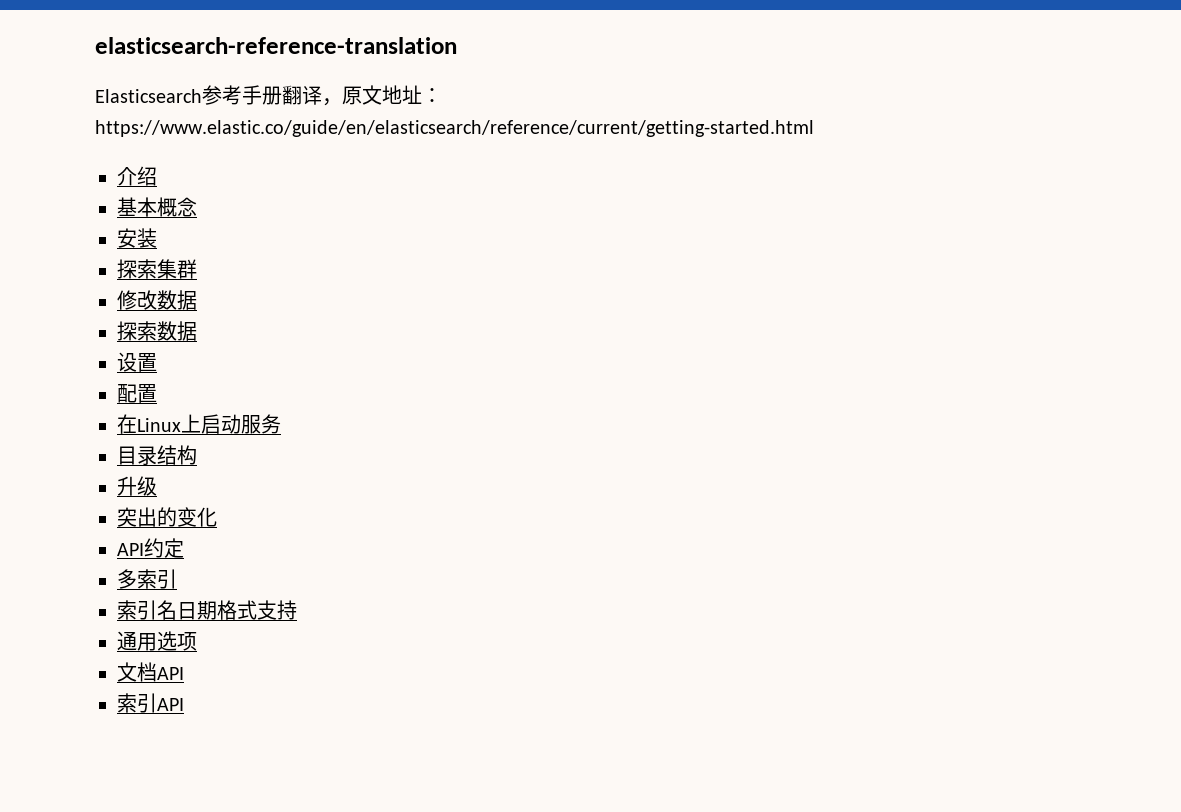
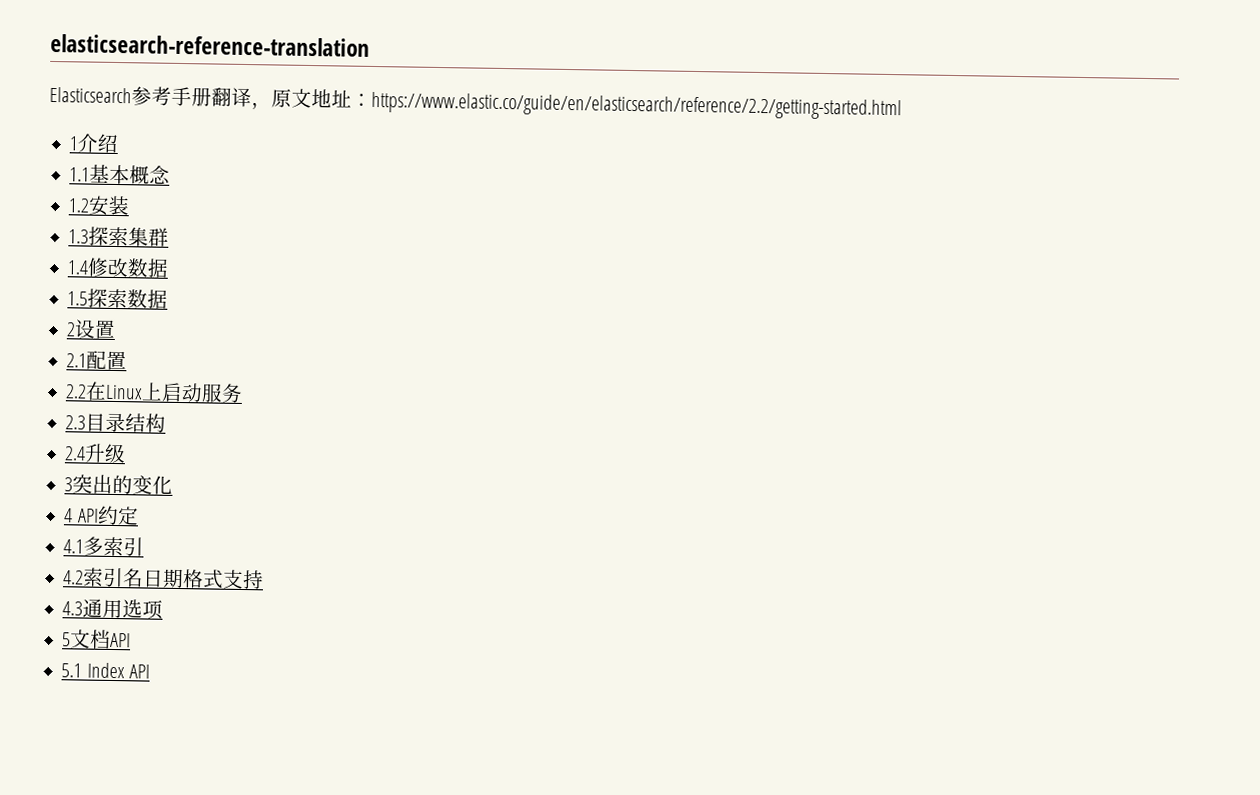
[95,120,814,137] https://www.elastic.co/guide/en/elasticsearch/reference/current/getting-started.html // -> [371,91,902,121] [69,136,79,151] https://www.elastic.co/guide/en/elasticsearch/reference/2.2/getting-started.html // 1
(157, 176) none -> [69,167,91,182] 1.1
(197, 207) none -> [68,198,91,213] 1.2
(157, 238) none -> [68,229,90,244] 1.3
(197, 269) none -> [67,260,90,275] 1.4
(197, 300) none -> [67,291,89,306] 1.5
(197, 331) none -> [66,322,77,337] 2
(157, 362) none -> [66,353,88,368] 2.1
(157, 393) none -> [65,384,88,399] 2.2
(281, 424) none -> [65,415,87,430] 2.3
(197, 455) none -> [64,446,87,461] 2.4
(157, 486) none -> [64,477,74,492] 3
(217, 517) none -> [63,508,74,523] 4
(184, 548) none -> [63,539,85,554] 4.1
(177, 579) none -> [63,570,85,585] 4.2
(297, 610) none -> [62,601,84,616] 4.3
(197, 641) none -> [62,632,72,647] 5
[117,693,157,713] 索引 -> [61,662,125,679] 5.1 Index

